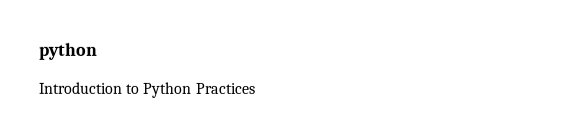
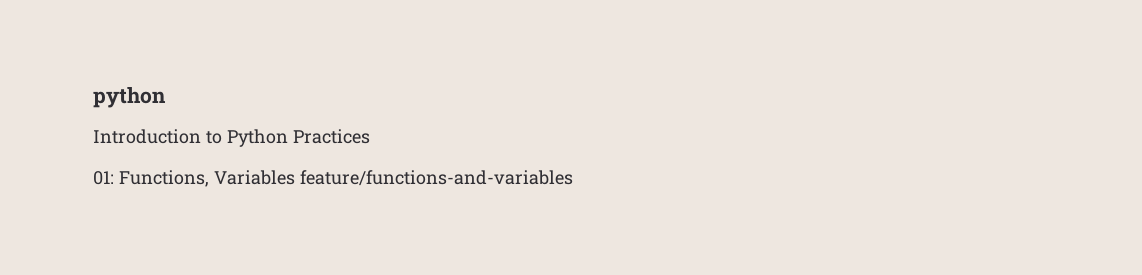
(255, 88) none -> [93,170,573,187] // 01: Functions, Variables feature/functions-and-variables

